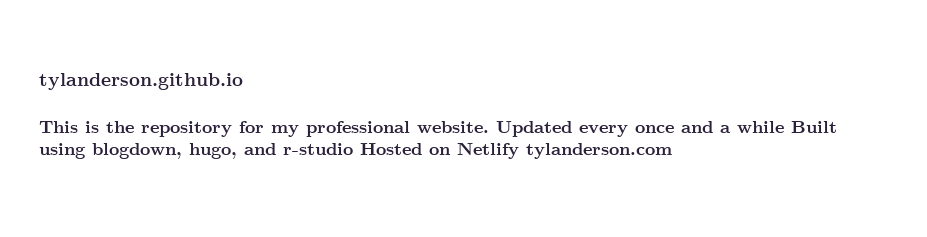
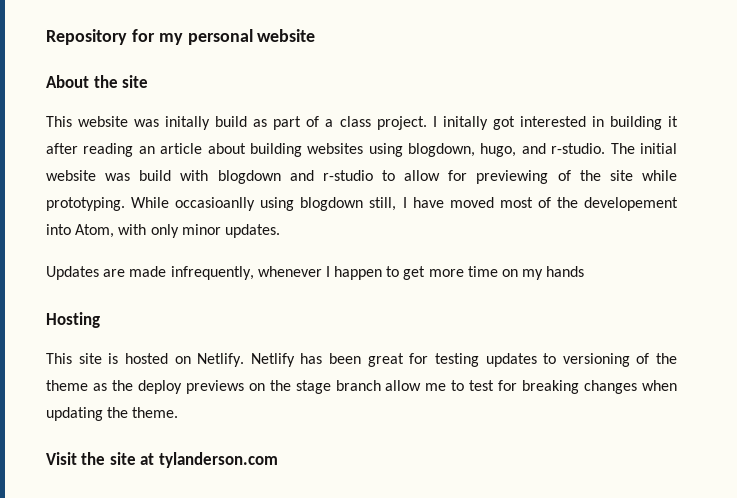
[39,73,243,90] [39,121,837,137] [39,142,519,159] tylanderson.github.io // This is the repository for my professional website. Updated every once and a while Built using blogdown, hugo, and r-studio Hosted on Netlify -> [46,29,316,45] [46,75,149,88] [46,116,678,130] [46,143,677,157] [46,170,677,184] [46,197,678,211] [46,224,280,238] [46,266,585,280] [46,312,100,328] [46,353,677,367] [46,380,677,394] [46,407,179,421] [46,452,155,465] Repository for my personal website // About the site // This website was initally build as part of a class project. I initally got interested in building it after reading an article about building websites using blogdown, hugo, and r-studio. The initial website was build with blogdown and r-studio to allow for previewing of the site while prototyping. While occasioanlly using blogdown still, I have moved most of the developement into Atom, with only minor updates. // Updates are made infrequently, whenever I happen to get more time on my hands // Hosting // This site is hosted on Netlify. Netlify has been great for testing updates to versioning of the theme as the deploy previews on the stage branch allow me to test for breaking changes when updating the theme. // Visit the site at

